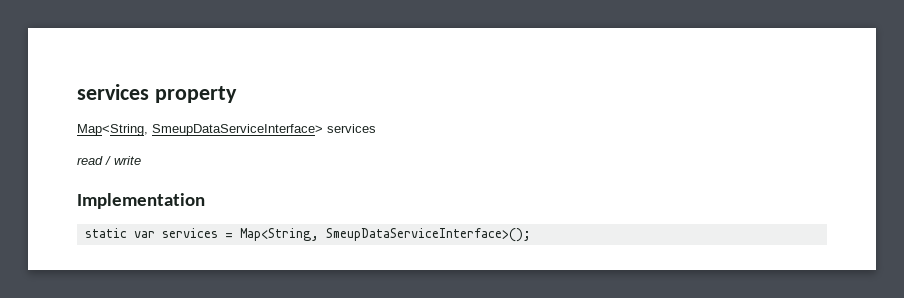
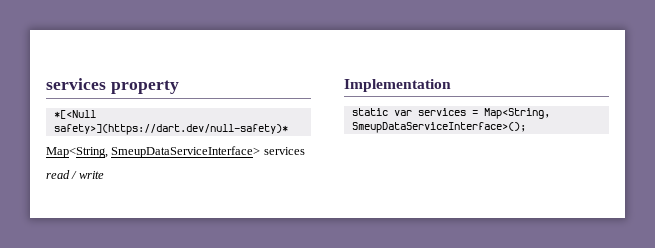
(237, 94) none -> [53,110,96,119] [53,124,288,135] // *[<Null safety>](https://dart.dev/null-safety)*

